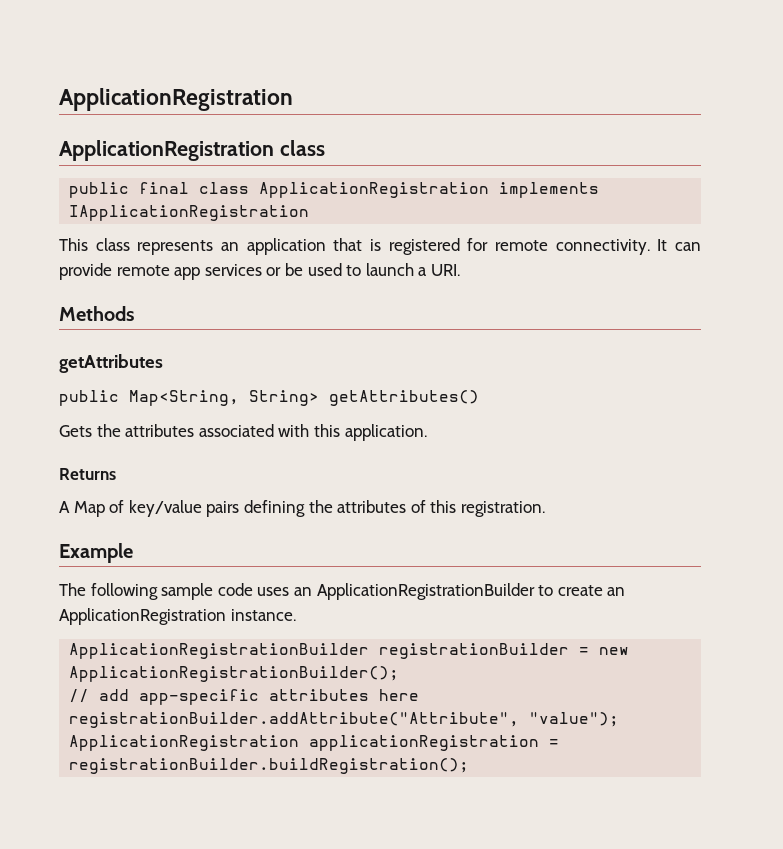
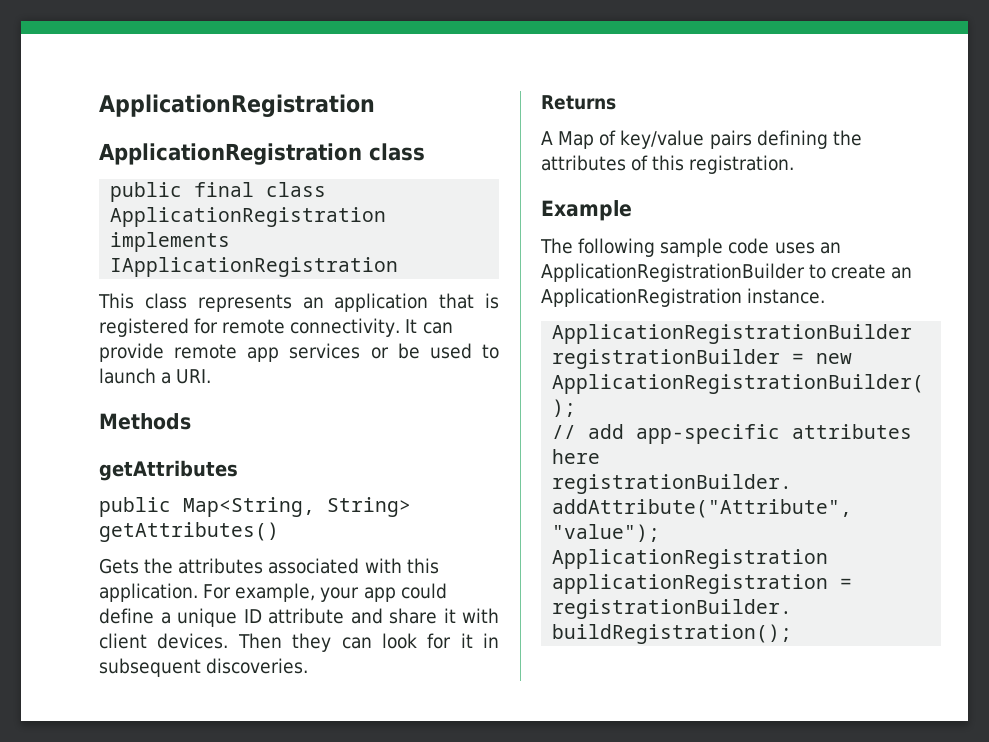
(427, 432) none -> [203,583,447,602] [99,608,499,627] [99,633,499,652] [99,658,309,677] For example, your app could define a unique ID attribute and share it with client devices. Then they can look for it in subsequent discoveries.

